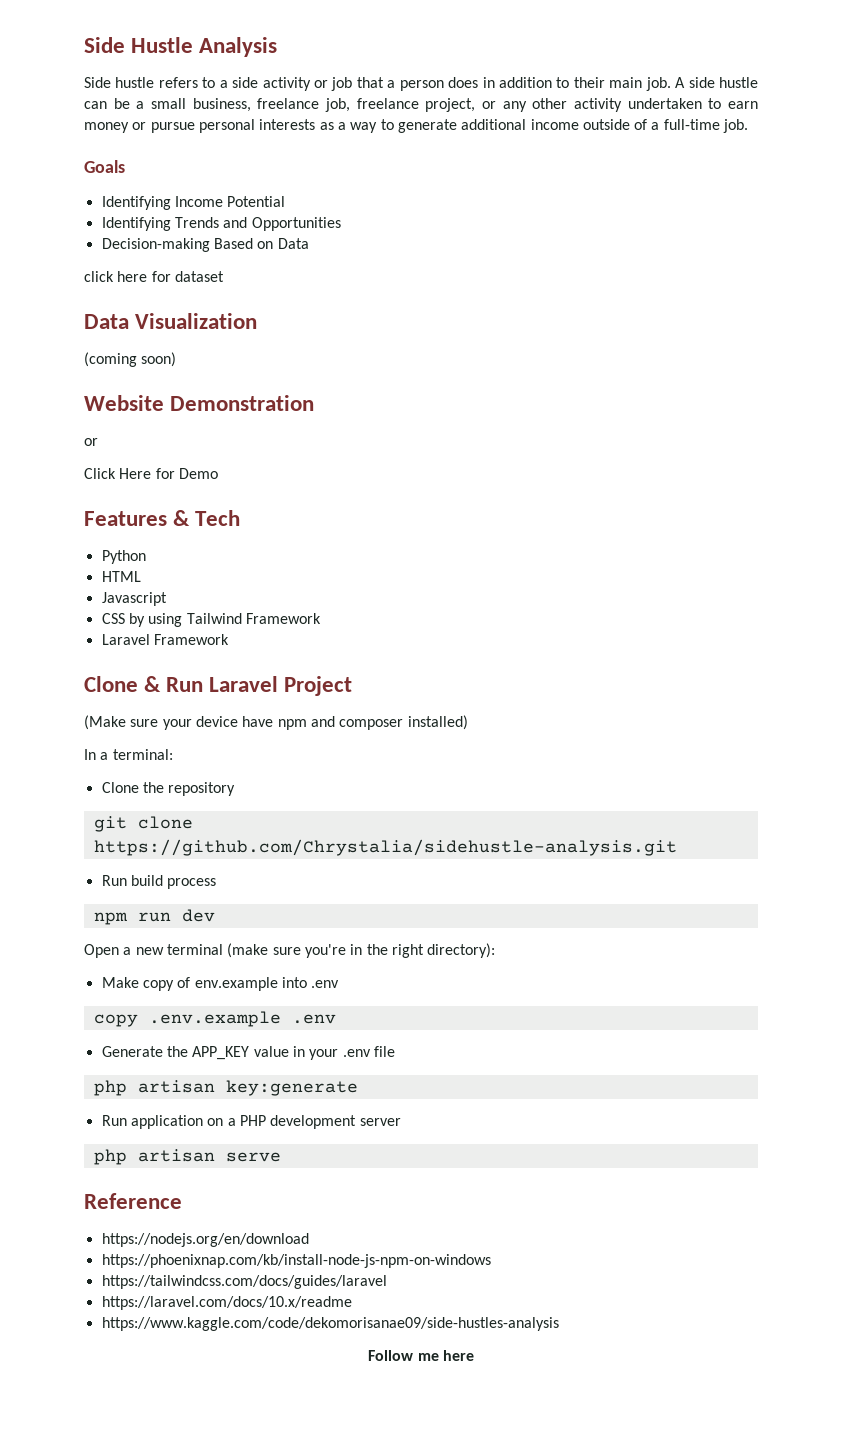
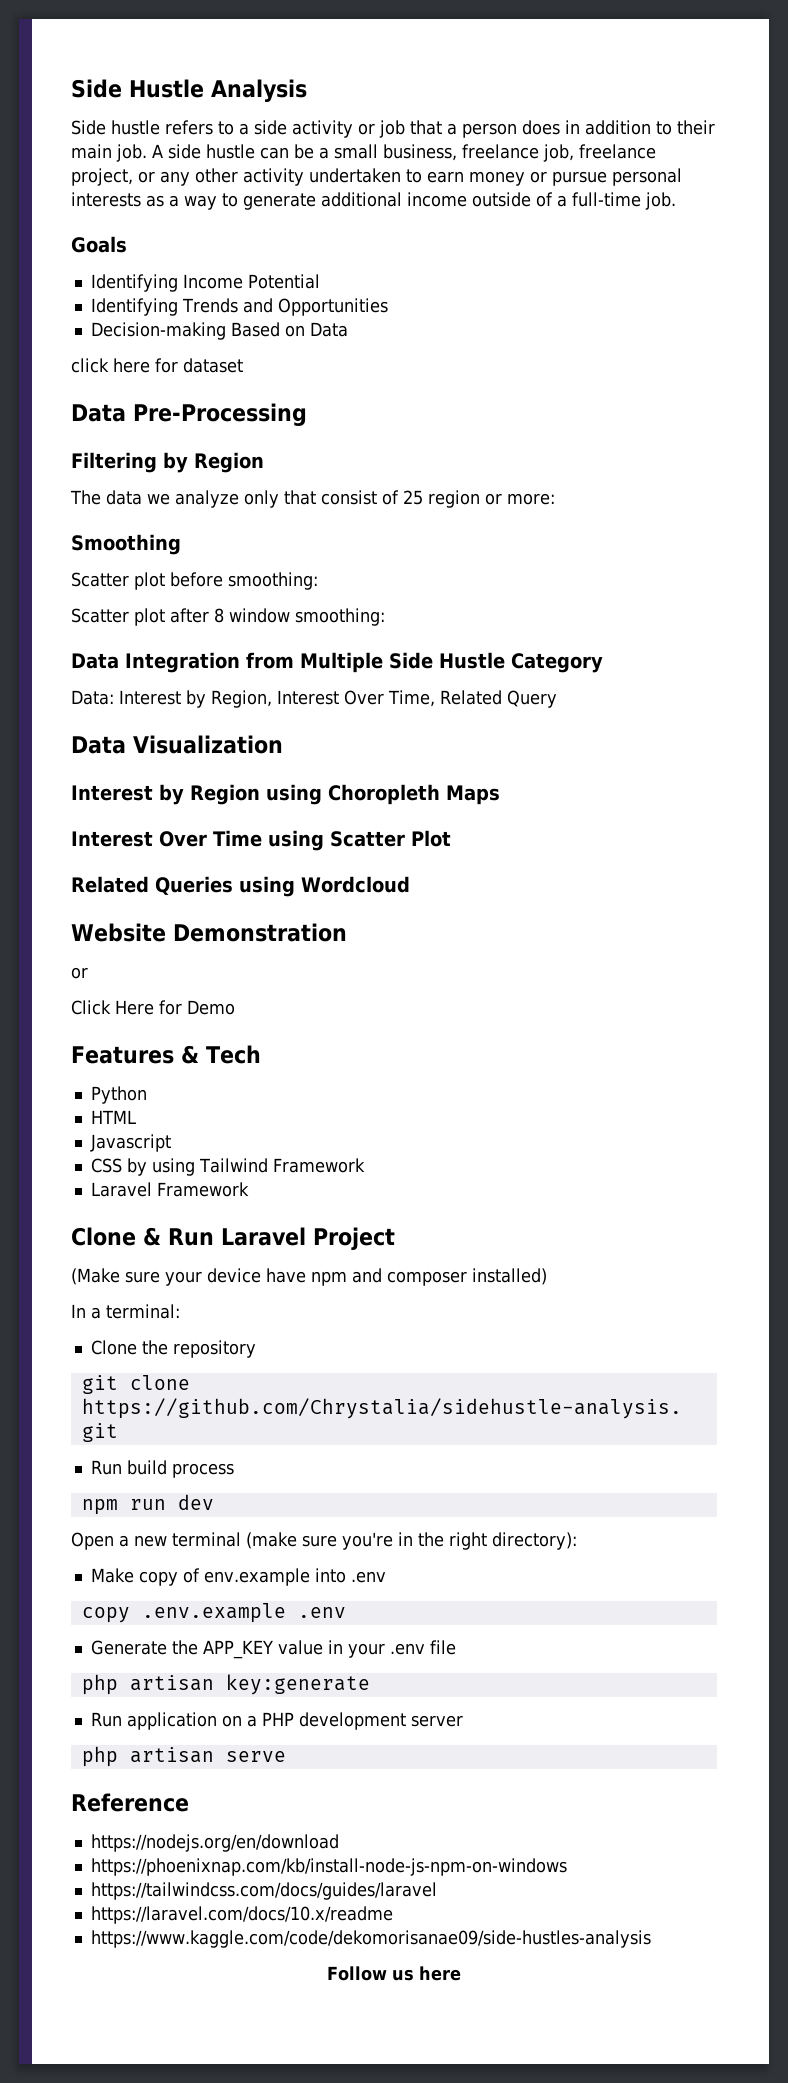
[135,313,258,329] [84,352,177,367] Visualization // (coming soon) -> [133,403,307,426] [71,452,264,473] [70,490,555,508] [71,534,181,555] [71,572,318,590] [71,608,385,626] [71,652,603,673] [71,690,557,708] [71,735,283,754] [71,784,500,805] [71,830,451,851] [71,876,410,897] Pre-Processing // Filtering by Region // The data we analyze only that consist of 25 region or more: // Smoothing // Scatter plot before smoothing: // Scatter plot after 8 window smoothing: // Data Integration from Multiple Side Hustle Category // Data: Interest by Region, Interest Over Time, Related Query // Data Visualization // Interest by Region using Choropleth Maps // Interest Over Time using Scatter Plot // Related Queries using Wordcloud
[417,1353,439,1361] me -> [391,1969,414,1981] us

